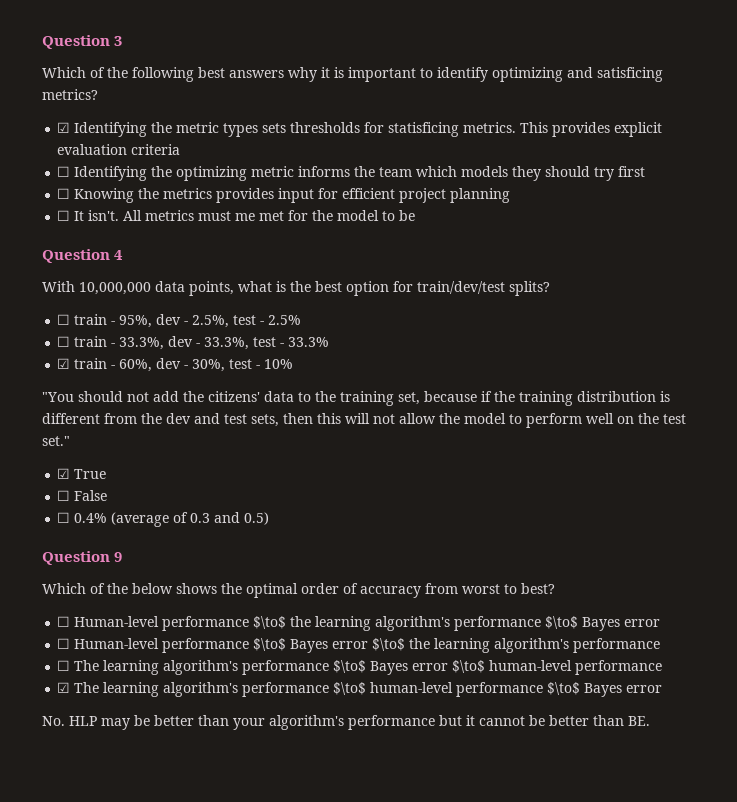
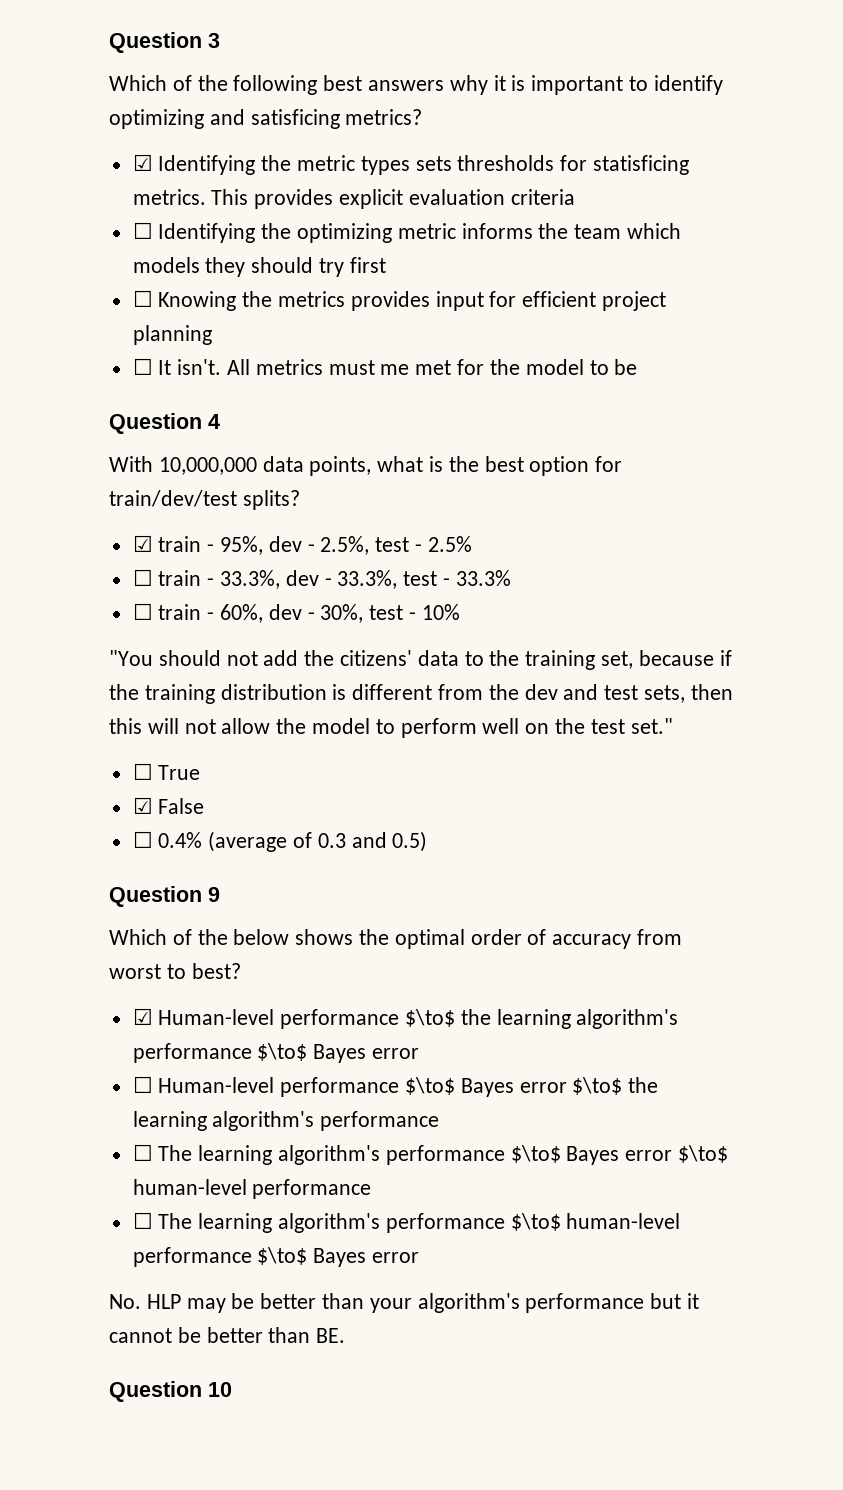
[57,314,71,325] ☐ -> [132,535,153,552] ☑
[57,358,71,369] ☑ -> [132,603,153,620] ☐
[57,468,71,479] ☑ -> [132,763,153,780] ☐
[57,490,71,501] ☐ -> [132,797,153,814] ☑
[57,616,71,627] ☐ -> [132,1008,153,1025] ☑
[57,682,71,693] ☑ -> [132,1212,153,1229] ☐
(650, 721) none -> [109,1381,232,1402] // Question 10

